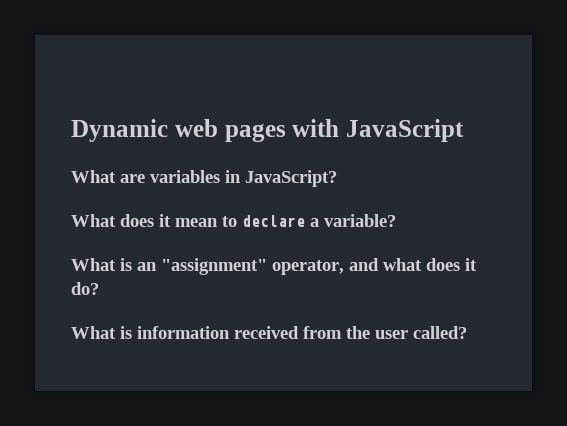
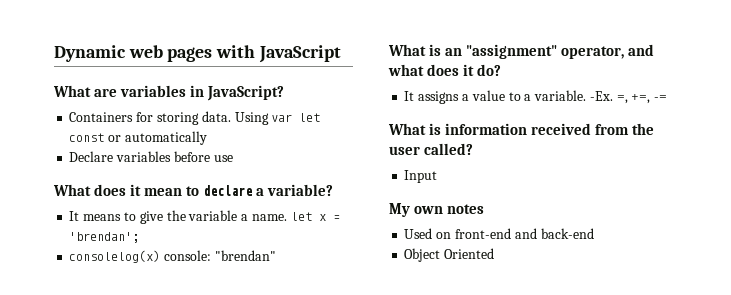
(337, 178) none -> [69,111,321,125] [69,131,207,145] [69,151,233,162] // Containers for storing data. Using var let const or automatically // Declare variables before use
(396, 220) none -> [69,210,340,224] [69,232,140,243] [69,250,276,263] // It means to give the variable a name. let x = 'brendan'; // consolelog(x) console: "brendan"
(99, 288) none -> [404,90,668,104] // It assigns a value to a variable. -Ex. =, +=, -=
(467, 332) none -> [404,170,438,183] [389,203,485,217] [404,228,594,239] [404,248,495,262] // Input // My own notes // Used on front-end and back-end // Object Oriented

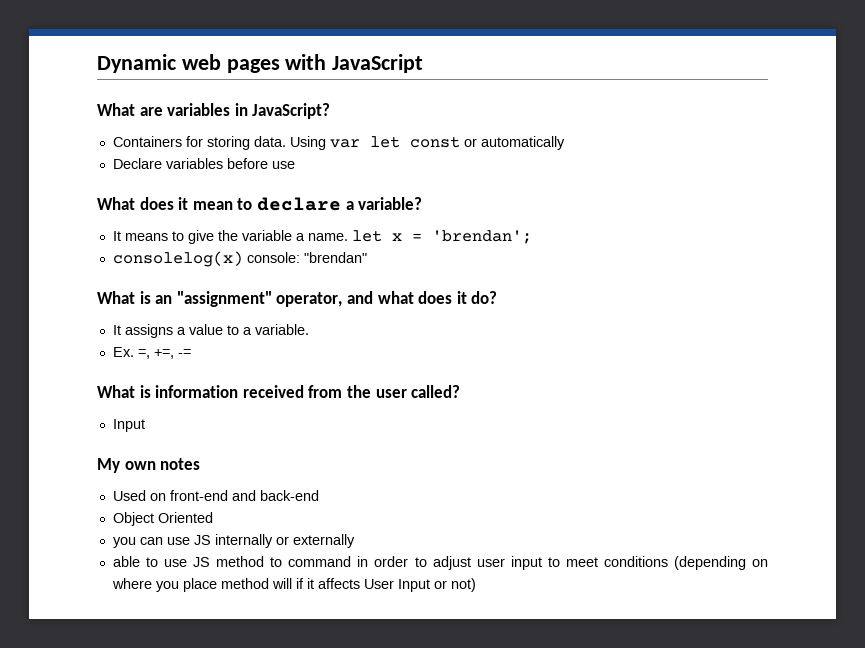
[589,91,613,101] -Ex. -> [112,347,134,357] // Ex.
(495, 253) none -> [112,534,355,548] [112,556,768,570] [111,578,476,592] // you can use JS internally or externally // able to use JS method to command in order to adjust user input to meet conditions (depending on where you place method will if it affects User Input or not)

